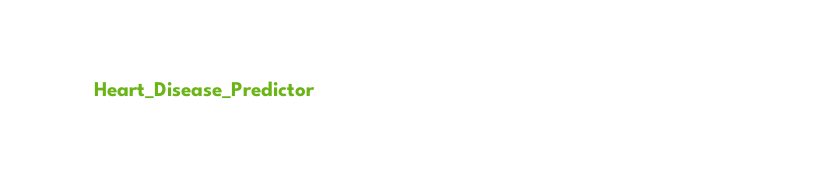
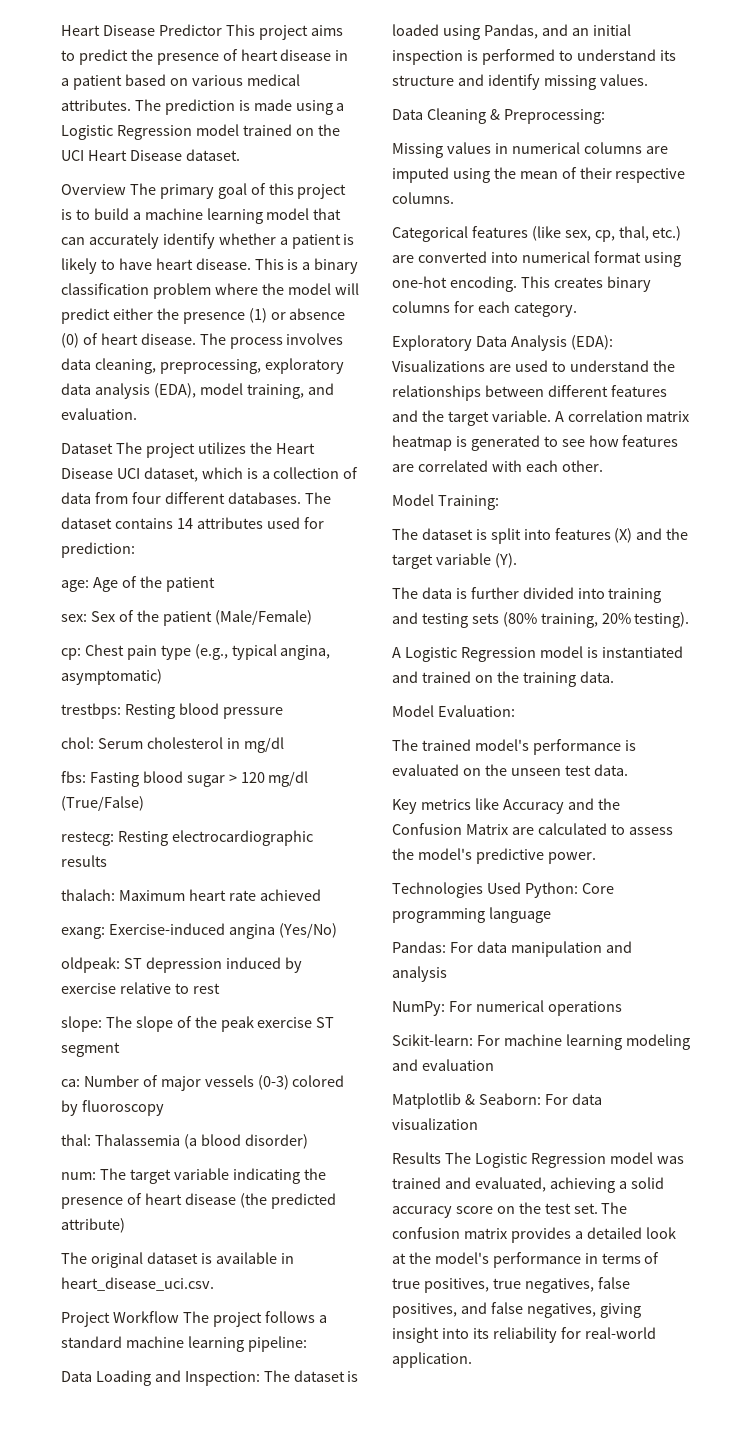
[94,81,315,99] Heart_Disease_Predictor -> [61,24,343,40] [61,49,349,65] [61,74,300,90] [61,99,345,115] [61,124,340,140] [61,149,240,161] [61,183,347,199] [61,208,342,224] [61,233,355,249] [61,258,359,274] [61,283,359,299] [61,308,346,324] [61,333,344,349] [61,358,344,374] [61,383,334,399] [61,408,137,420] [61,442,315,458] [61,467,359,482] [61,492,331,504] [61,517,324,529] [61,542,135,558] [61,576,215,592] [61,610,312,626] [61,644,331,660] [61,669,162,685] [61,703,283,719] [61,737,284,753] [61,771,309,787] [61,796,144,811] [61,830,313,846] [61,855,107,867] [61,889,321,901] [61,923,337,939] [61,957,302,973] [61,982,220,994] [61,1016,335,1032] [61,1042,120,1057] [61,1075,345,1091] [61,1100,164,1116] [61,1134,308,1149] [61,1168,326,1184] [61,1193,336,1209] [61,1218,125,1233] [61,1252,294,1268] [61,1277,214,1291] [61,1311,327,1327] [61,1336,307,1352] [61,1370,359,1386] [392,24,631,40] [392,49,676,65] [392,74,648,90] [392,108,605,124] [392,142,668,158] [392,167,686,183] [392,192,454,204] [392,226,682,242] [392,251,681,267] [392,276,651,292] [392,301,577,317] [392,335,613,351] [392,360,675,372] [392,385,667,401] [392,410,690,426] [392,435,679,451] [392,460,603,472] [392,494,499,510] [392,528,689,544] [392,553,517,569] [392,587,662,603] [392,612,690,628] [392,646,683,662] [392,671,614,687] [392,705,515,717] [392,739,636,755] [392,764,628,776] [392,798,620,814] [392,823,673,835] [392,848,596,864] [392,882,614,898] [392,907,551,923] [392,941,632,957] [392,966,447,982] [392,1000,622,1016] [392,1034,690,1050] [392,1059,494,1071] [392,1093,602,1109] [392,1118,478,1130] [392,1152,684,1168] [392,1177,664,1193] [392,1202,628,1218] [392,1227,676,1243] [392,1252,660,1268] [392,1277,630,1293] [392,1302,641,1318] [392,1327,656,1343] [392,1352,472,1368] Heart Disease Predictor This project aims to predict the presence of heart disease in a patient based on various medical attributes. The prediction is made using a Logistic Regression model trained on the UCI Heart Disease dataset. // Overview The primary goal of this project is to build a machine learning model that can accurately identify whether a patient is likely to have heart disease. This is a binary classification problem where the model will predict either the presence (1) or absence (0) of heart disease. The process involves data cleaning, preprocessing, exploratory data analysis (EDA), model training, and evaluation. // Dataset The project utilizes the Heart Disease UCI dataset, which is a collection of data from four different databases. The dataset contains 14 attributes used for prediction: // age: Age of the patient // sex: Sex of the patient (Male/Female) // cp: Chest pain type (e.g., typical angina, asymptomatic) // trestbps: Resting blood pressure // chol: Serum cholesterol in mg/dl // fbs: Fasting blood sugar > 120 mg/dl (True/False) // restecg: Resting electrocardiographic results // thalach: Maximum heart rate achieved // exang: Exercise-induced angina (Yes/No) // oldpeak: ST depression induced by exercise relative to rest // slope: The slope of the peak exercise ST segment // ca: Number of major vessels (0-3) colored by fluoroscopy // thal: Thalassemia (a blood disorder) // num: The target variable indicating the presence of heart disease (the predicted attribute) // The original dataset is available in heart_disease_uci.csv. // Project Workflow The project follows a standard machine learning pipeline: // Data Loading and Inspection: The dataset is loaded using Pandas, and an initial inspection is performed to understand its structure and identify missing values. // Data Cleaning & Preprocessing: // Missing values in numerical columns are imputed using the mean of their respective columns. // Categorical features (like sex, cp, thal, etc.) are converted into numerical format using one-hot encoding. This creates binary columns for each category. // Exploratory Data Analysis (EDA): Visualizations are used to understand the relationships between different features and the target variable. A correlation matrix heatmap is generated to see how features are correlated with each other. // Model Training: // The dataset is split into features (X) and the target variable (Y). // The data is further divided into training and testing sets (80% training, 20% testing). // A Logistic Regression model is instantiated and trained on the training data. // Model Evaluation: // The trained model's performance is evaluated on the unseen test data. // Key metrics like Accuracy and the Confusion Matrix are calculated to assess the model's predictive power. // Technologies Used Python: Core programming language // Pandas: For data manipulation and analysis // NumPy: For numerical operations // Scikit-learn: For machine learning modeling and evaluation // Matplotlib & Seaborn: For data visualization // Results The Logistic Regression model was trained and evaluated, achieving a solid accuracy score on the test set. The confusion matrix provides a detailed look at the model's performance in terms of true positives, true negatives, false positives, and false negatives, giving insight into its reliability for real-world application.

